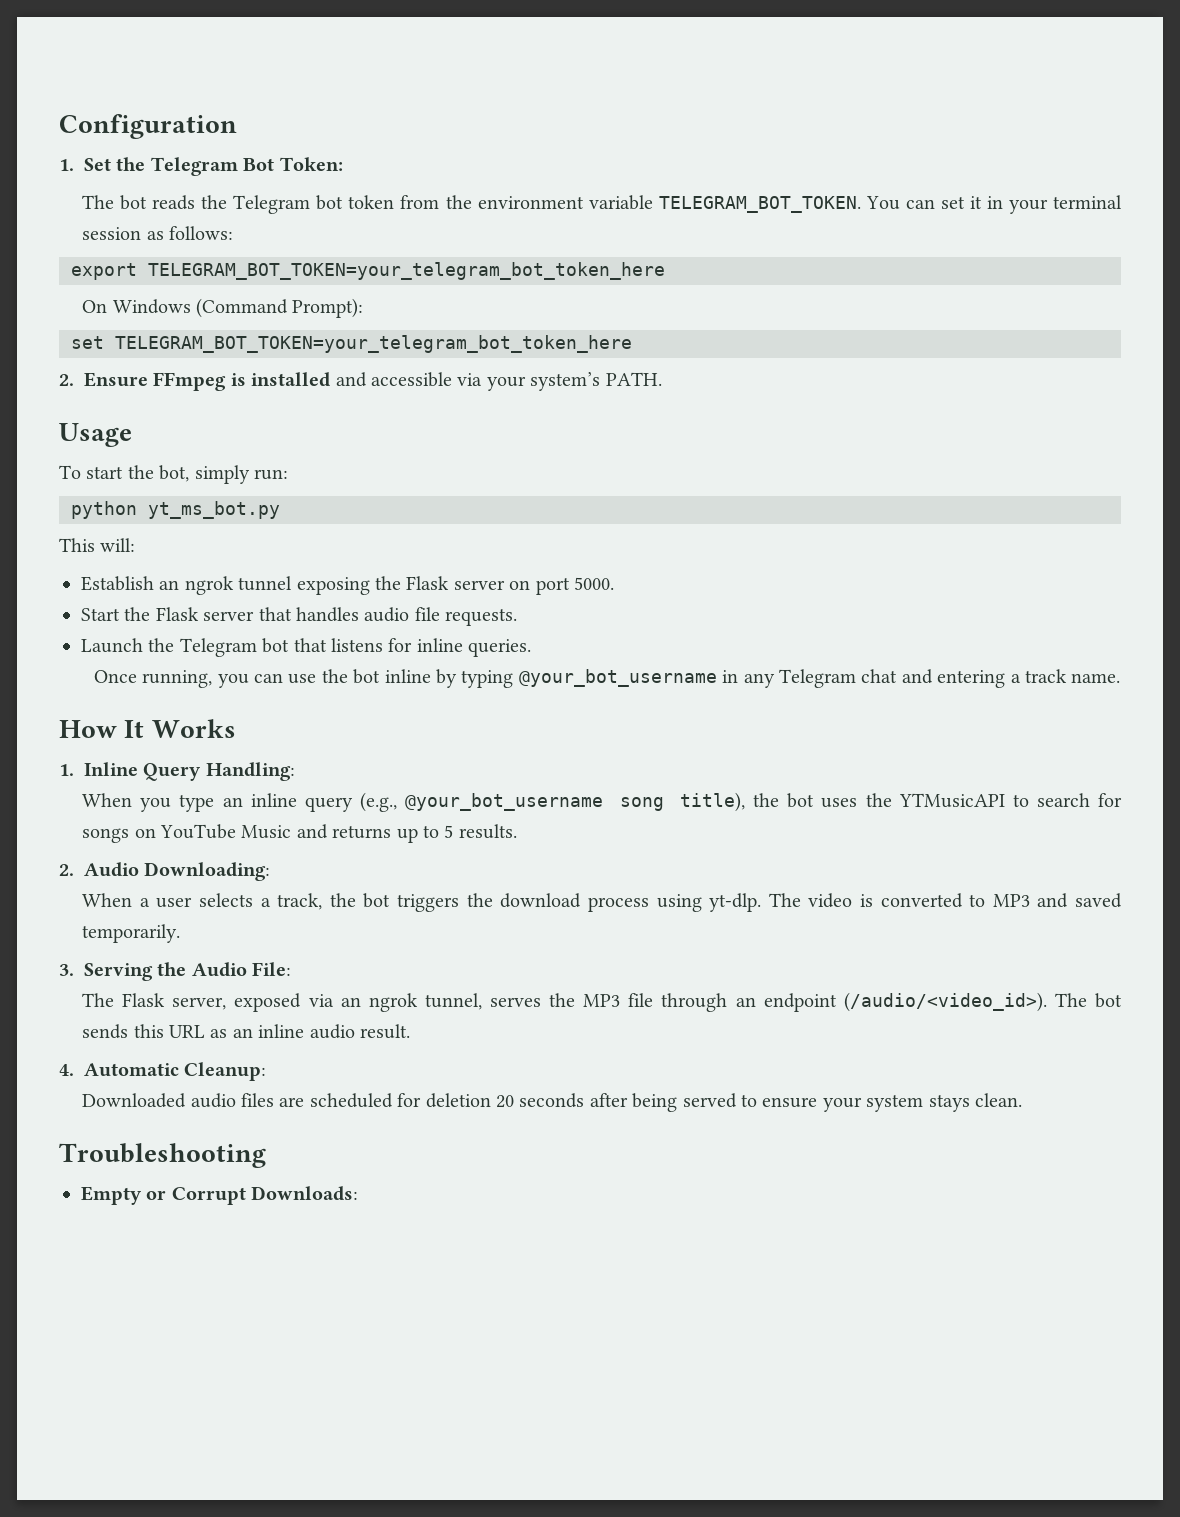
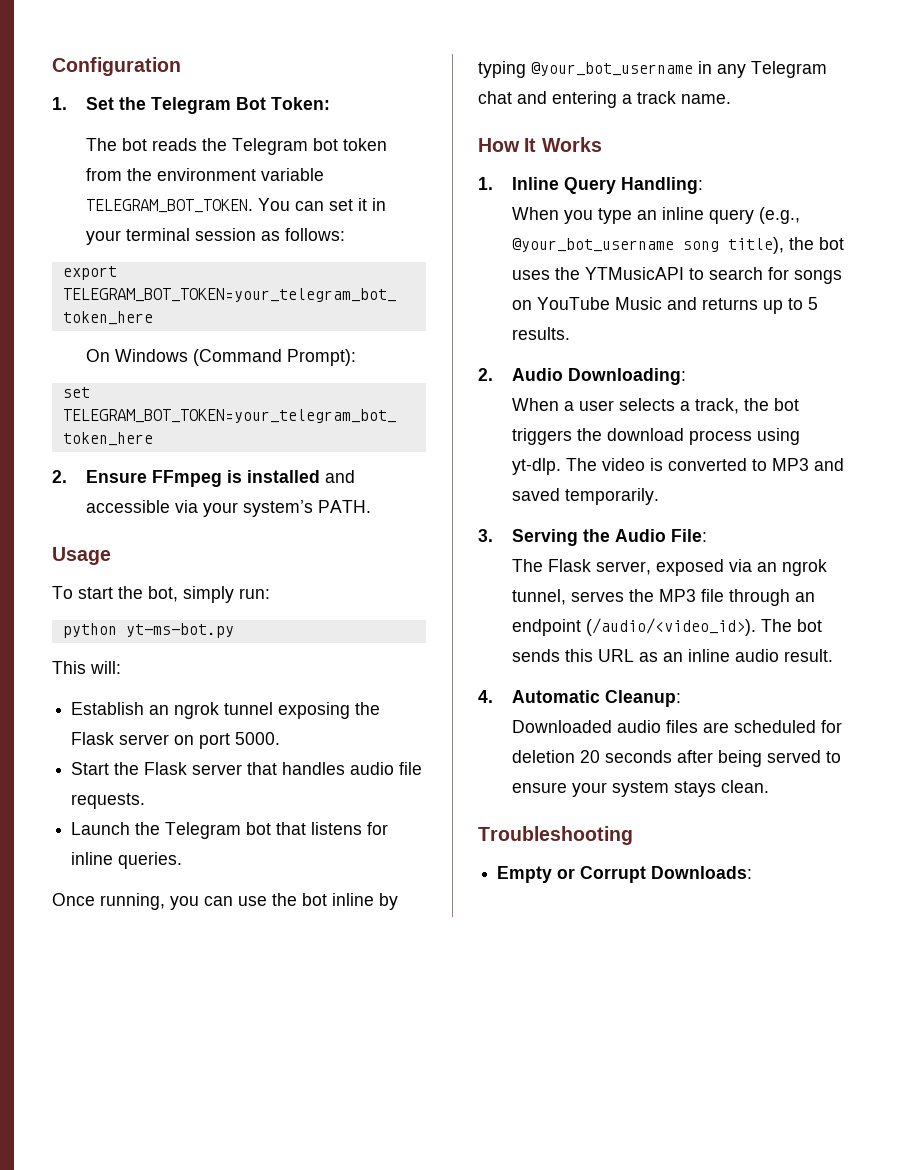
[148,501,280,519] yt_ms_bot.py -> [125,623,234,638] yt-ms-bot.py

